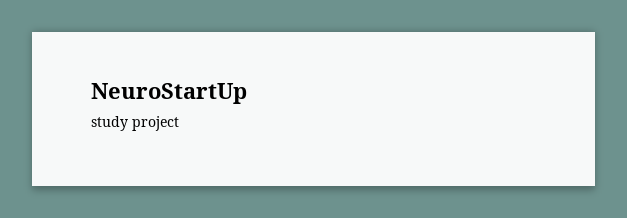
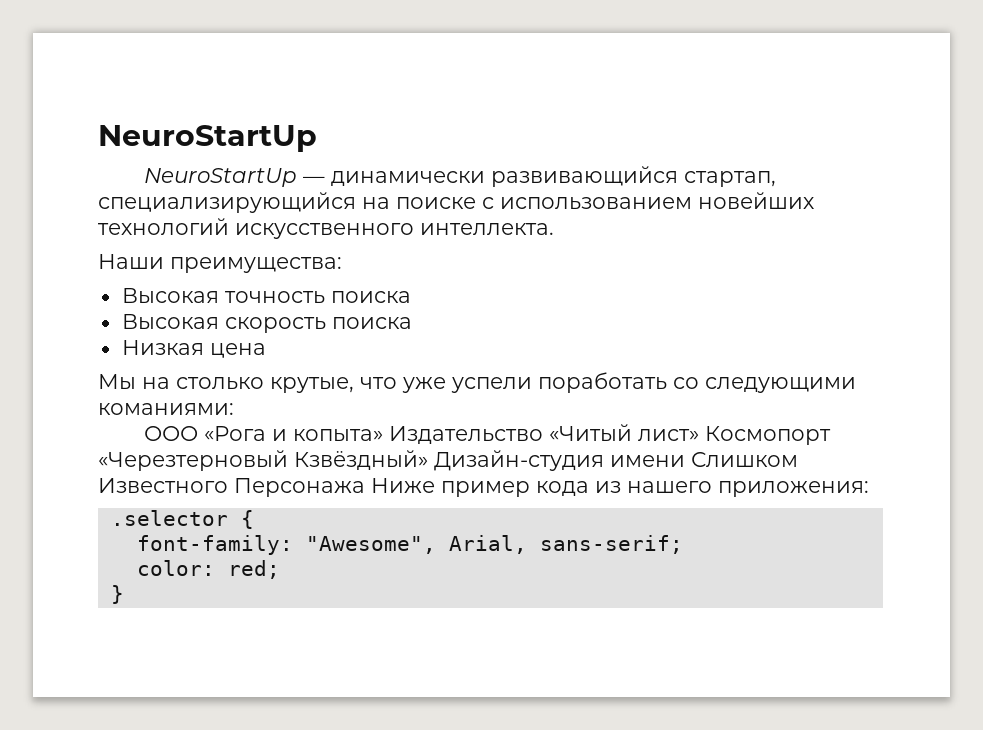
[91,116,179,131] study project -> [143,166,776,187] [98,192,814,213] [98,218,554,239] [98,254,342,273] [121,288,411,304] [121,314,412,333] [121,340,266,358] [98,372,856,393] [98,403,234,415] [143,424,831,445] [98,450,798,471] [98,478,869,497] [110,510,254,529] [136,535,683,555] [136,560,280,579] [110,585,124,604] NeuroStartUp — динамически развивающийся стартап, специализирующийся на поиске с использованием новейших технологий искусственного интеллекта. // Наши преимущества: // Высокая точность поиска // Высокая скорость поиска // Низкая цена // Мы на столько крутые, что уже успели поработать со следующими команиями: // ООО «Рога и копыта» Издательство «Читый лист» Космопорт «Черезтерновый Кзвёздный» Дизайн-студия имени Слишком Известного Персонажа Ниже пример кода из нашего приложения: // .selector { // font-family: "Awesome", Arial, sans-serif; // color: red; // }

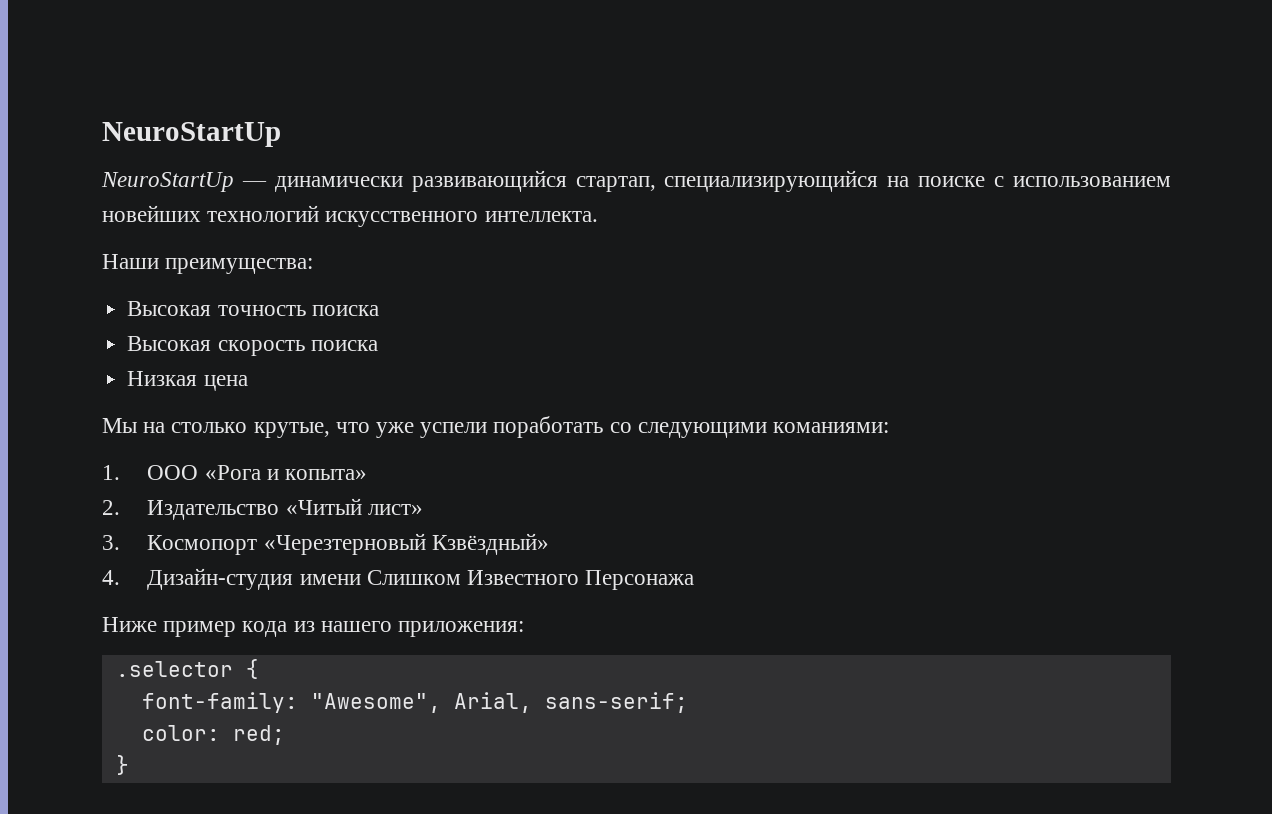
(234, 409) none -> [102,465,120,480] 1.
(383, 435) none -> [102,500,120,515] // 2.
(699, 435) none -> [102,535,120,550] // 3.
(428, 460) none -> [102,570,120,585] // 4.
(365, 487) none -> (695, 580) //

